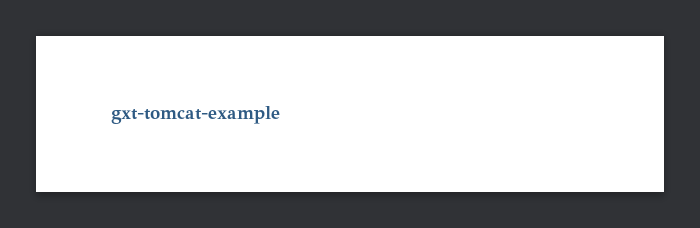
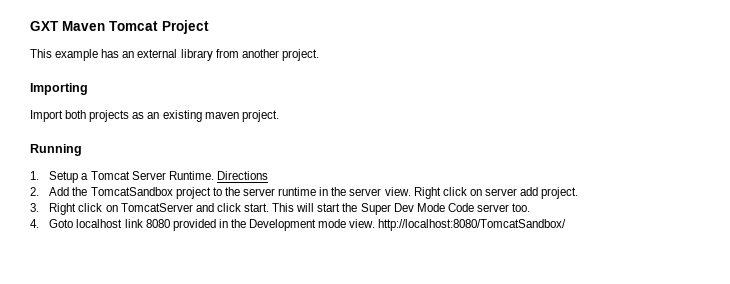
[111,106,280,124] gxt-tomcat-example -> [30,20,209,34] [30,49,319,61] [30,83,88,95] [30,110,279,122] [30,144,82,156] [30,171,268,183] [30,187,579,199] [30,203,531,215] [30,219,567,231] GXT Maven Tomcat Project // This example has an external library from another project. // Importing // Import both projects as an existing maven project. // Running // 1. Setup a Tomcat Server Runtime. Directions // 2. Add the TomcatSandbox project to the server runtime in the server view. Right click on server add project. // 3. Right click on TomcatServer and click start. This will start the Super Dev Mode Code server too. // 4. Goto localhost link 8080 provided in the Development mode view. http://localhost:8080/TomcatSandbox/

